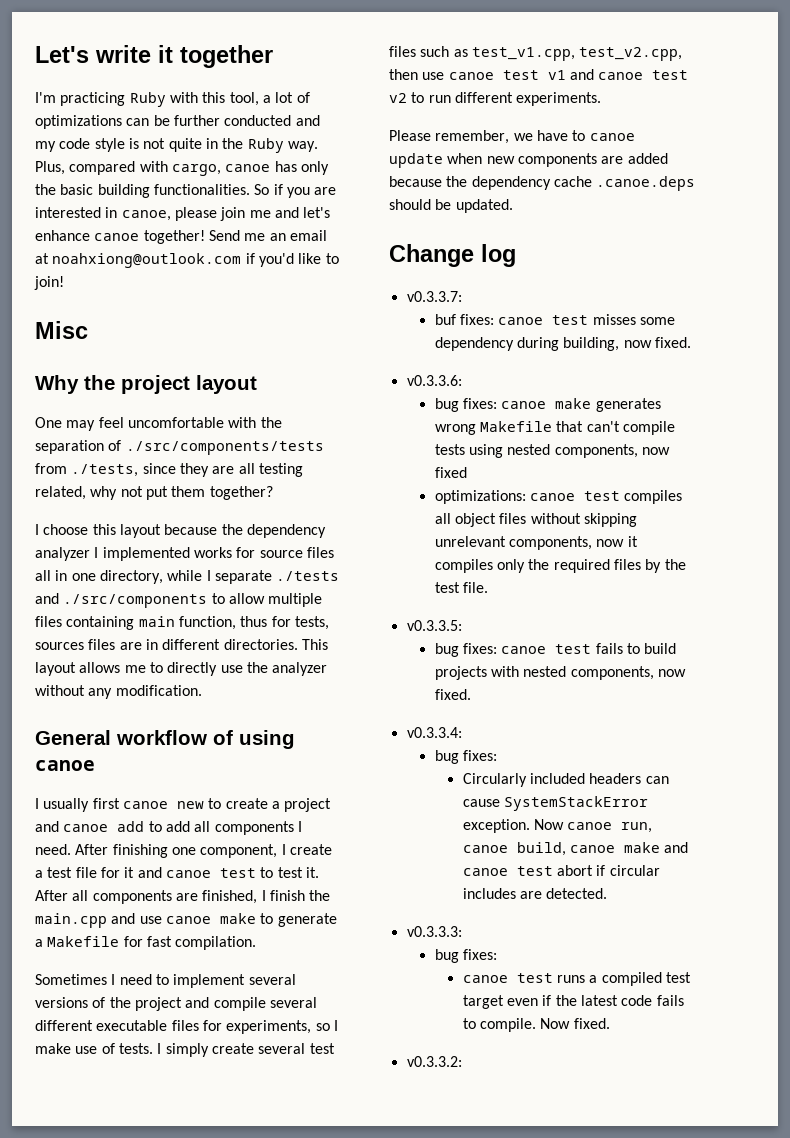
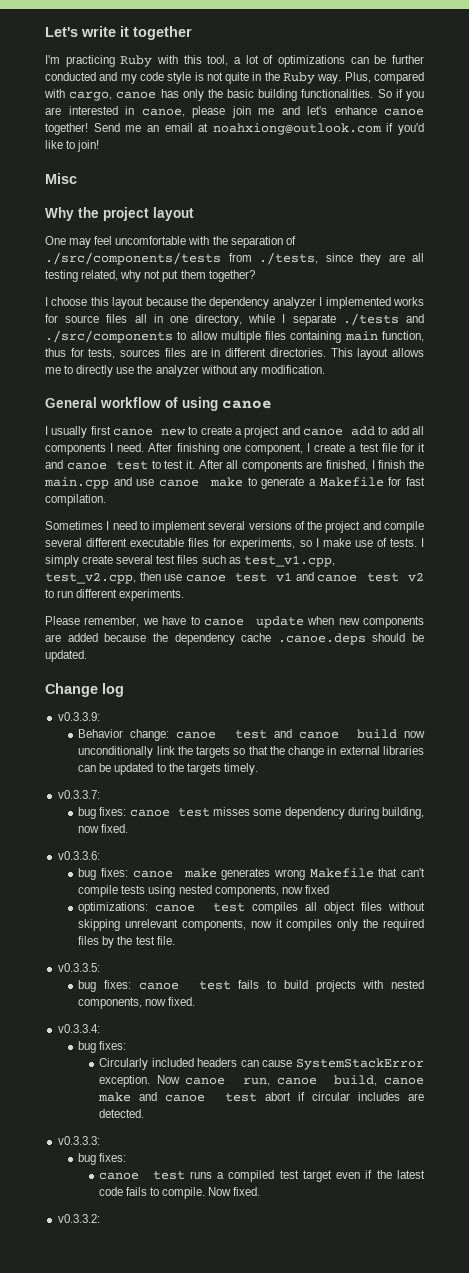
(516, 255) none -> [57,712,100,721] [78,729,425,741] [78,746,424,758] [78,763,258,775] // v0.3.3.9: // Behavior change: canoe test and canoe build now unconditionally link the targets so that the change in external libraries can be updated to the targets timely.
[434,314,456,325] buf -> [78,807,97,819] bug

